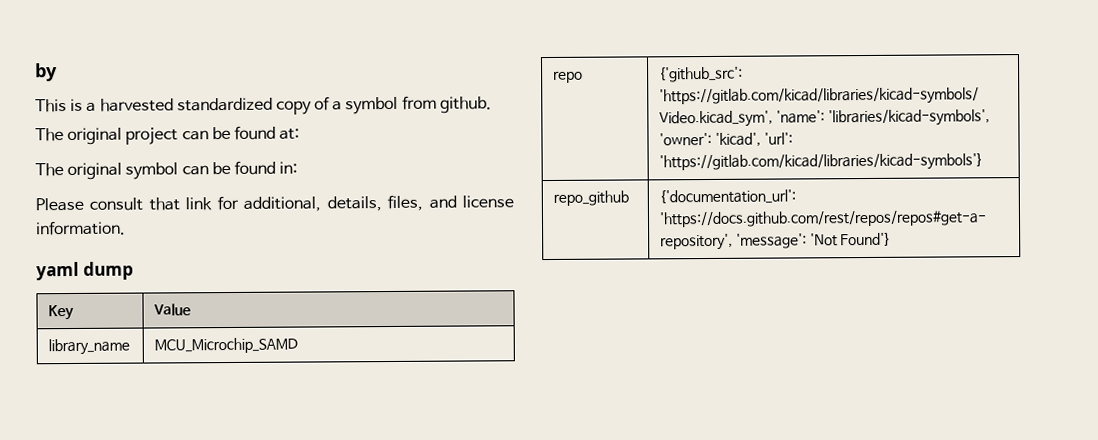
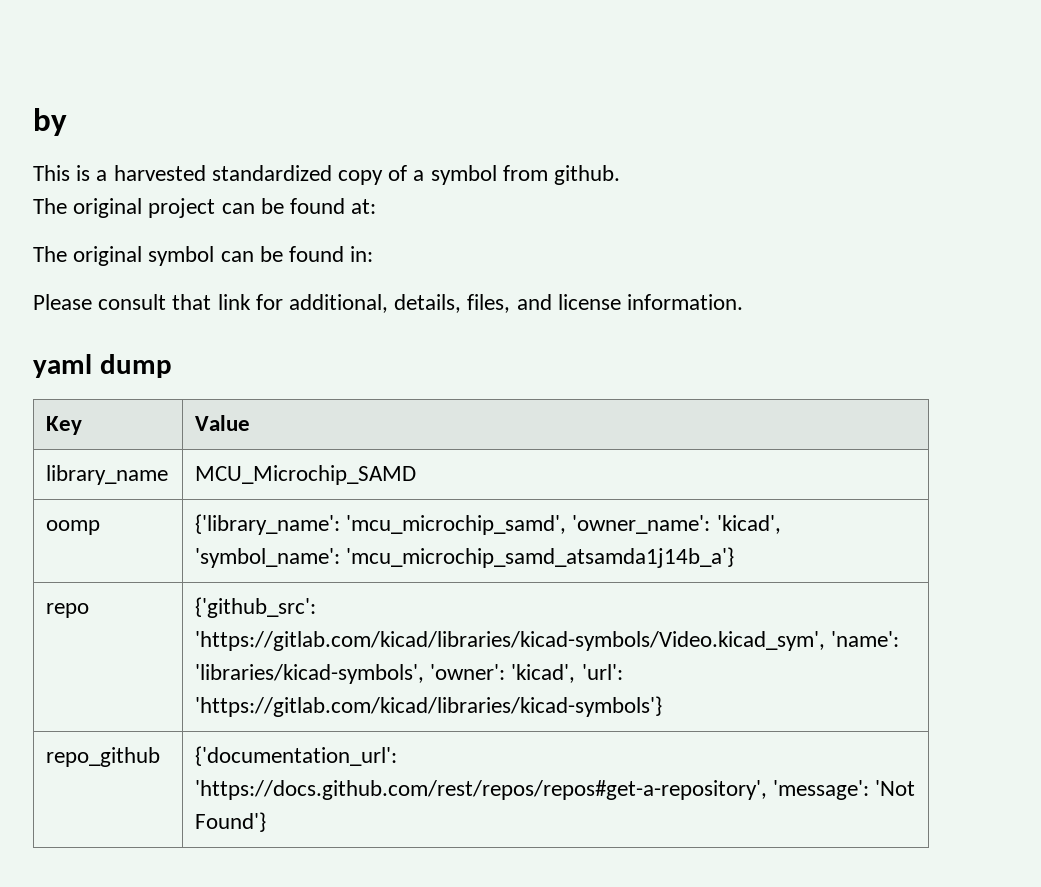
(299, 345) none -> [46,520,101,535] [195,514,781,535] [195,547,735,568] // oomp | {'library_name': 'mcu_microchip_samd', 'owner_name': 'kicad', 'symbol_name': 'mcu_microchip_samd_atsamda1j14b_a'}

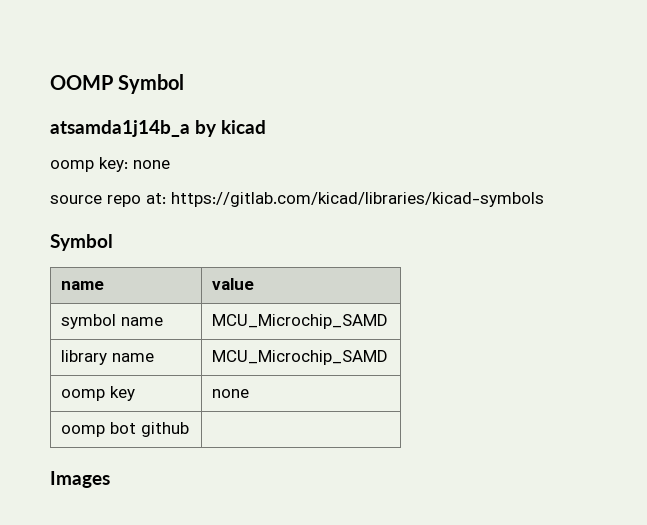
[33,108,67,136] [33,165,621,185] [33,198,377,218] [33,246,374,266] [33,294,744,313] [33,354,172,378] [46,416,83,435] [195,415,251,431] [46,465,169,485] [195,465,417,485] [46,520,101,535] [195,514,781,535] [195,547,735,568] [46,603,90,618] [195,597,317,618] [195,631,900,651] [195,664,623,684] [195,696,663,717] [46,747,161,767] [195,746,398,766] [195,780,916,800] [195,812,267,832] by // This is a harvested standardized copy of a symbol from github. // The original project can be found at: // The original symbol can be found in: // Please consult that link for additional, details, files, and license information. // yaml dump // Key | Value // library_name | MCU_Microchip_SAMD // oomp | {'library_name': 'mcu_microchip_samd', 'owner_name': 'kicad', 'symbol_name': 'mcu_microchip_samd_atsamda1j14b_a'} // repo | {'github_src': 'https://gitlab.com/kicad/libraries/kicad-symbols/Video.kicad_sym', 'name': 'libraries/kicad-symbols', 'owner': 'kicad', 'url': 'https://gitlab.com/kicad/libraries/kicad-symbols'} // repo_github | {'documentation_url': 'https://docs.github.com/rest/repos/repos#get-a-repository', 'message': 'Not Found'} -> [50,74,185,94] [50,120,266,137] [50,157,170,172] [50,192,544,207] [50,234,113,251] [60,281,104,290] [211,278,254,290] [60,314,163,329] [211,314,388,329] [60,350,154,365] [211,350,388,365] [60,386,135,401] [211,389,249,398] [60,422,189,437] [50,471,110,488] OOMP Symbol // atsamda1j14b_a by kicad // oomp key: none // source repo at: https://gitlab.com/kicad/libraries/kicad-symbols // Symbol // name | value // symbol name | MCU_Microchip_SAMD // library name | MCU_Microchip_SAMD // oomp key | none // oomp bot github | // Images

